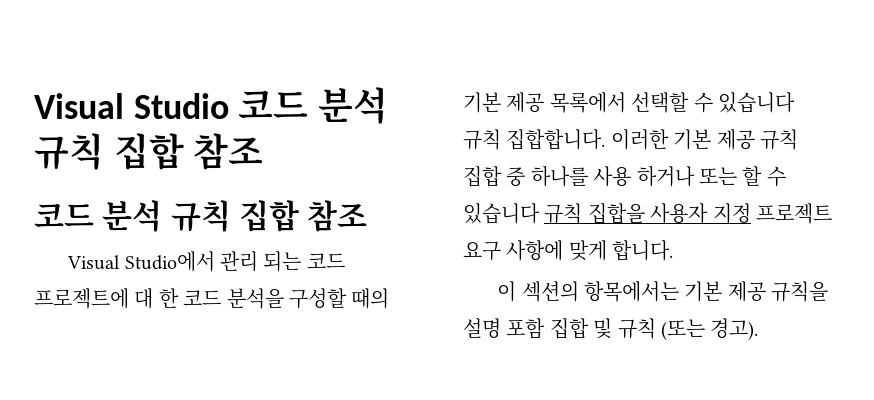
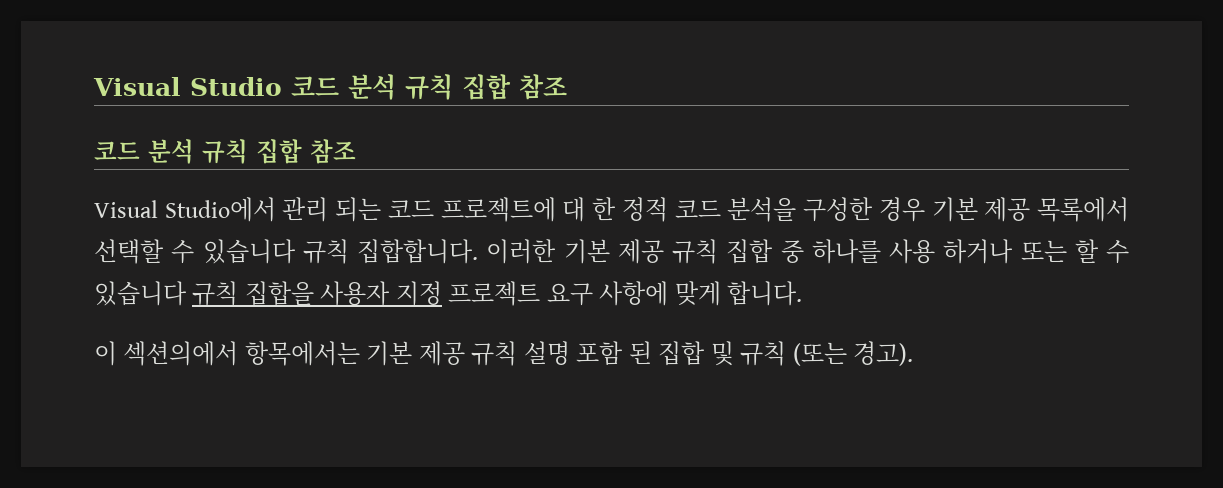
(179, 298) none -> [621,197,668,222] 정적
[289,288,390,309] 구성할 때의 -> [803,197,925,222] 구성한 경우
[521,281,579,302] 섹션의 -> [123,341,239,366] 섹션의에서
[771,281,829,302] 규칙을 -> [471,341,518,366] 규칙
(546, 328) none -> [628,341,652,365] 된

